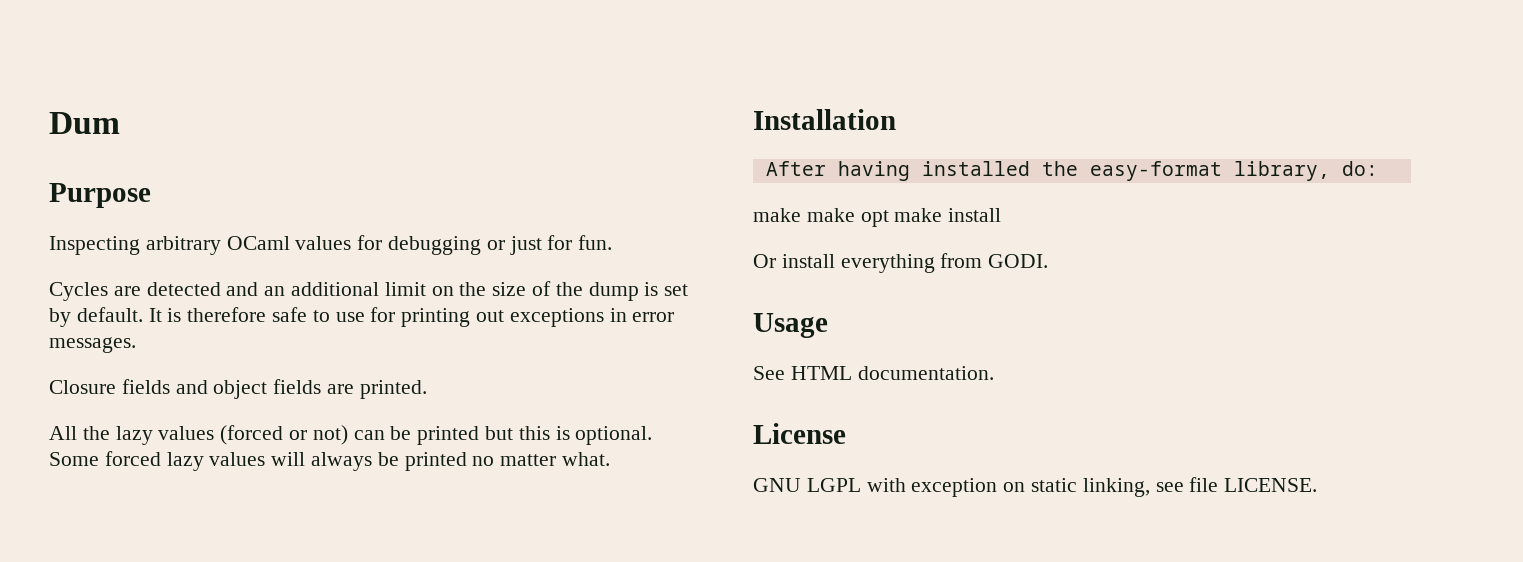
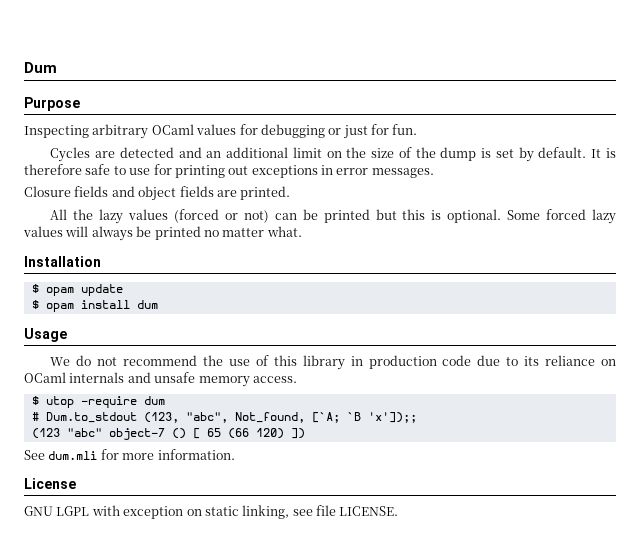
[765,161,1378,181] [753,208,1002,227] [753,253,1049,273] [753,313,828,338] [753,366,994,380] After having installed the easy-format library, do: // make make opt make install // Or install everything from GODI. // Usage // See HTML documentation. -> [31,284,123,296] [31,300,158,312] [24,328,67,342] [50,355,616,370] [24,372,297,387] [31,396,165,408] [31,412,417,423] [31,428,305,440] [24,449,235,460] $ opam update // $ opam install dum // Usage // We do not recommend the use of this library in production code due to its reliance on OCaml internals and unsafe memory access. // $ utop -require dum // # Dum.to_stdout (123, "abc", Not_found, [`A; `B 'x']);; // (123 "abc" object-7 () [ 65 (66 120) ]) // See dum.mli for more information.

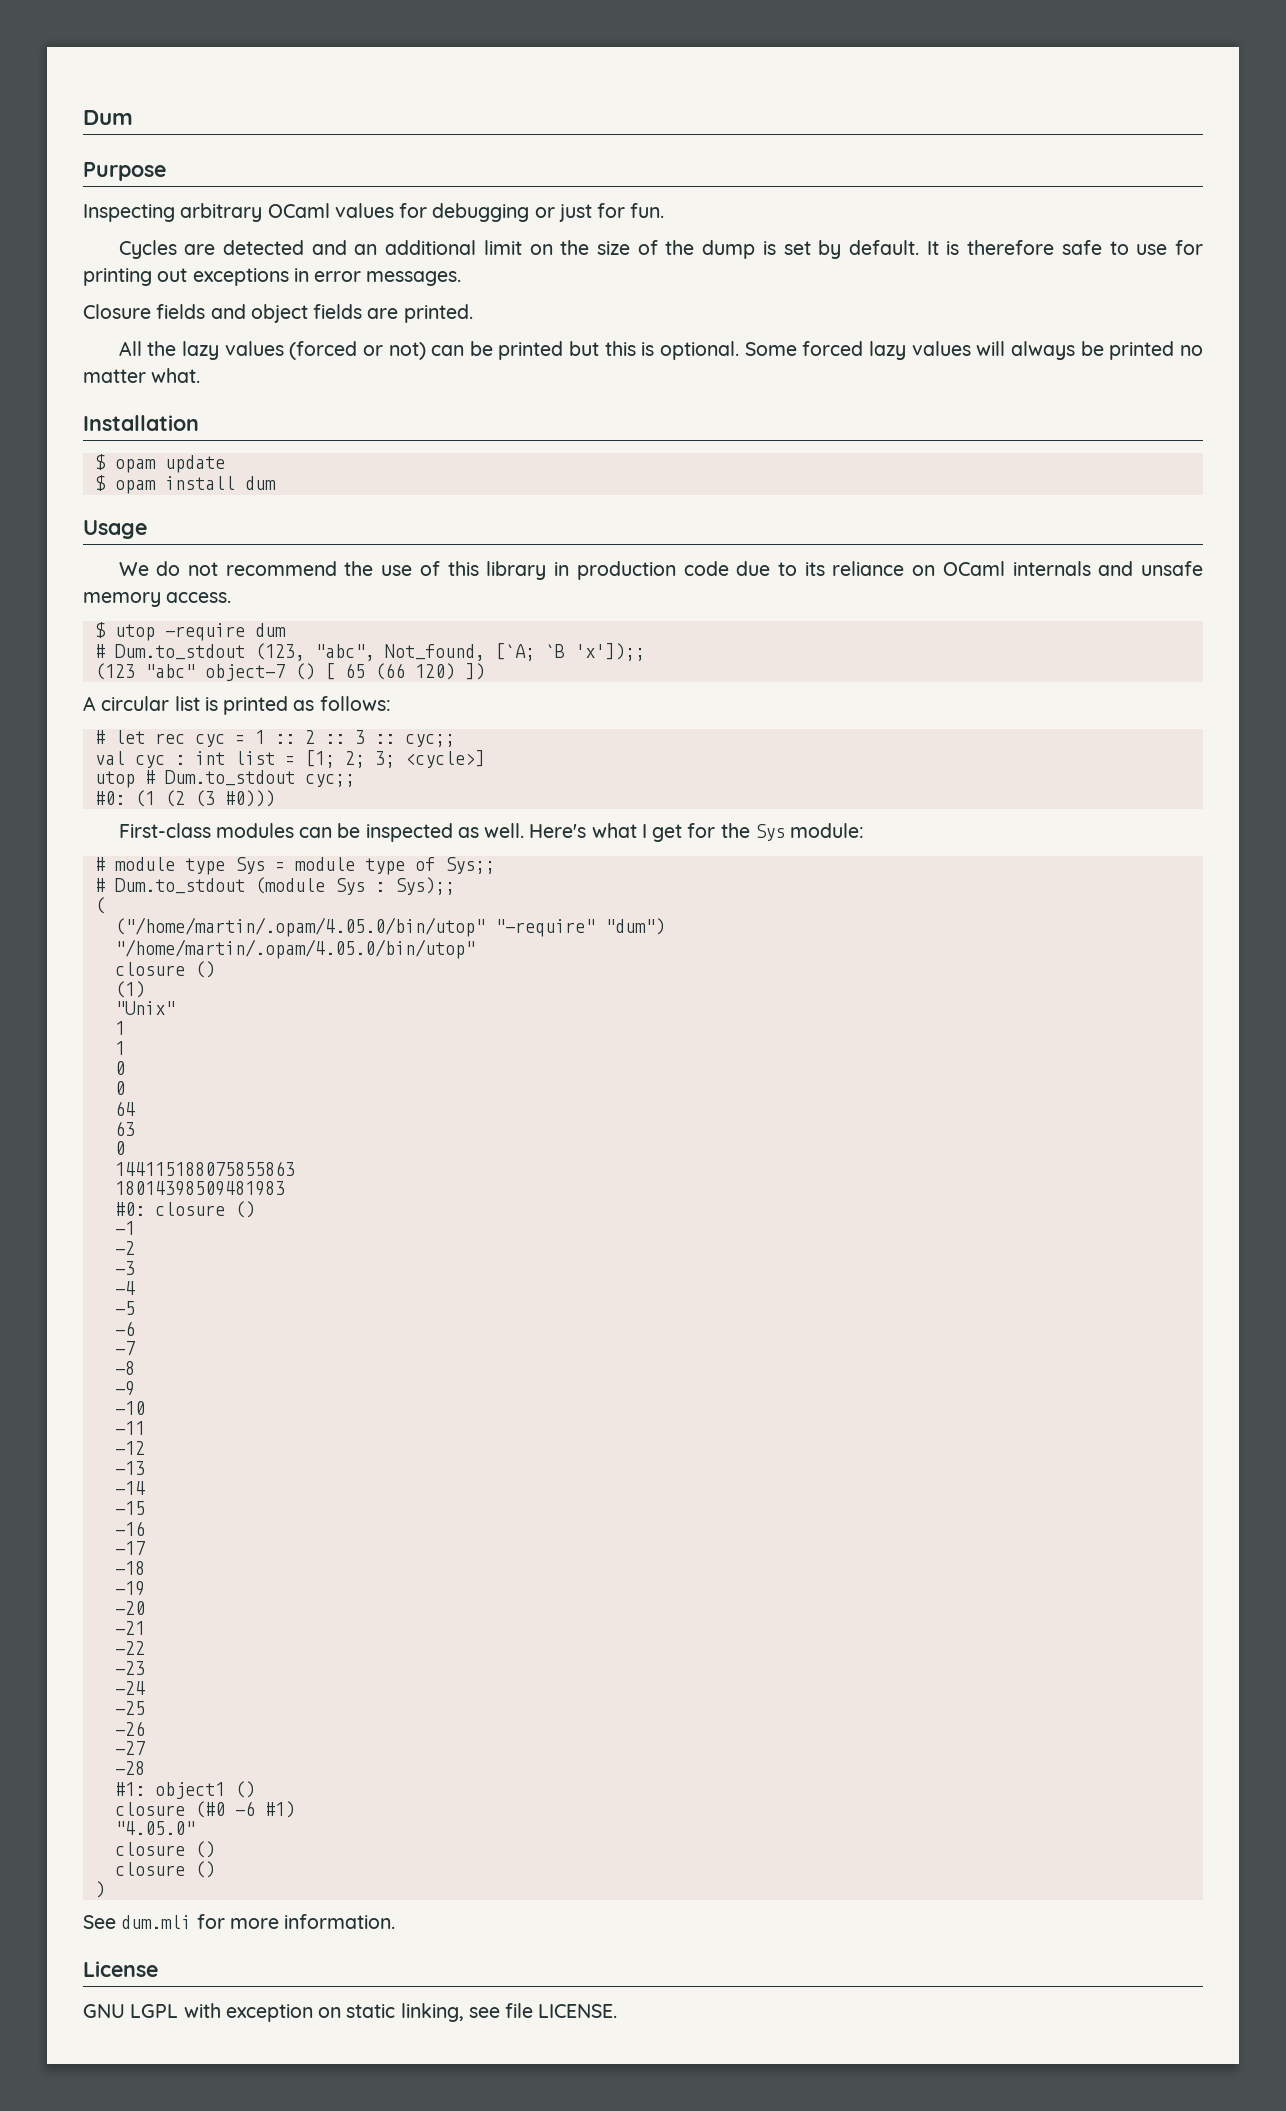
(305, 433) none -> [83,696,391,715] [94,730,455,747] [94,750,485,768] [94,770,355,788] [94,790,275,807] [118,823,865,842] [94,857,495,875] [94,877,455,895] [94,897,105,914] [114,917,665,937] [114,939,475,959] [114,961,215,978] [114,981,145,998] [114,1001,175,1015] [114,1021,125,1035] [114,1041,125,1055] [114,1061,125,1075] [114,1081,125,1095] [114,1101,135,1116] [114,1121,135,1136] [114,1141,125,1155] [114,1161,295,1176] [114,1181,285,1196] [114,1201,255,1218] [114,1221,135,1235] [114,1241,135,1255] [114,1261,135,1275] [114,1281,135,1295] [114,1301,135,1315] [114,1321,135,1336] [114,1341,135,1355] [114,1361,135,1375] [114,1381,135,1396] [114,1401,145,1415] [114,1421,145,1435] [114,1441,145,1455] [114,1461,145,1475] [114,1481,145,1495] [114,1501,145,1515] [114,1521,145,1536] [114,1541,145,1555] [114,1561,145,1575] [114,1581,145,1596] [114,1601,145,1615] [114,1621,145,1635] [114,1641,145,1655] [114,1661,145,1675] [114,1681,145,1695] [114,1701,145,1715] [114,1721,145,1736] [114,1741,145,1755] [114,1761,145,1775] [114,1781,255,1799] [114,1801,295,1818] [114,1821,195,1835] [114,1841,215,1858] [114,1861,215,1878] [94,1881,105,1898] // A circular list is printed as follows: // # let rec cyc = 1 :: 2 :: 3 :: cyc;; // val cyc : int list = [1; 2; 3; <cycle>] // utop # Dum.to_stdout cyc;; // #0: (1 (2 (3 #0))) // First-class modules can be inspected as well. Here's what I get for the Sys module: // # module type Sys = module type of Sys;; // # Dum.to_stdout (module Sys : Sys);; // ( // ("/home/martin/.opam/4.05.0/bin/utop" "-require" "dum") // "/home/martin/.opam/4.05.0/bin/utop" // closure () // (1) // "Unix" // 1 // 1 // 0 // 0 // 64 // 63 // 0 // 144115188075855863 // 18014398509481983 // #0: closure () // -1 // -2 // -3 // -4 // -5 // -6 // -7 // -8 // -9 // -10 // -11 // -12 // -13 // -14 // -15 // -16 // -17 // -18 // -19 // -20 // -21 // -22 // -23 // -24 // -25 // -26 // -27 // -28 // #1: object1 () // closure (#0 -6 #1) // "4.05.0" // closure () // closure () // )

